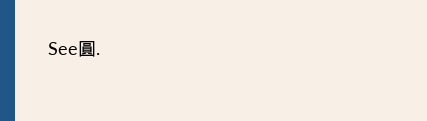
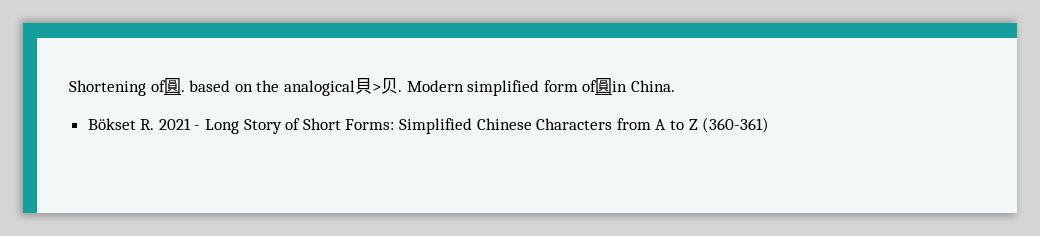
[48,41,100,57] See圓. -> [69,78,675,96] [87,117,770,134] Shortening of圓. based on the analogical貝>贝. Modern simplified form of圓in China. // Bökset R. 2021 - Long Story of Short Forms: Simplified Chinese Characters from A to Z (360-361)

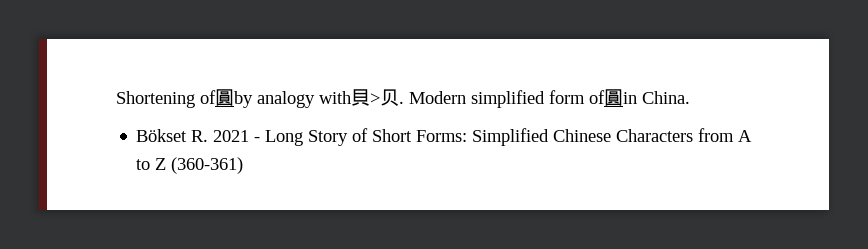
[180,80,355,96] . based on the analogical -> [234,91,351,108] by analogy with

